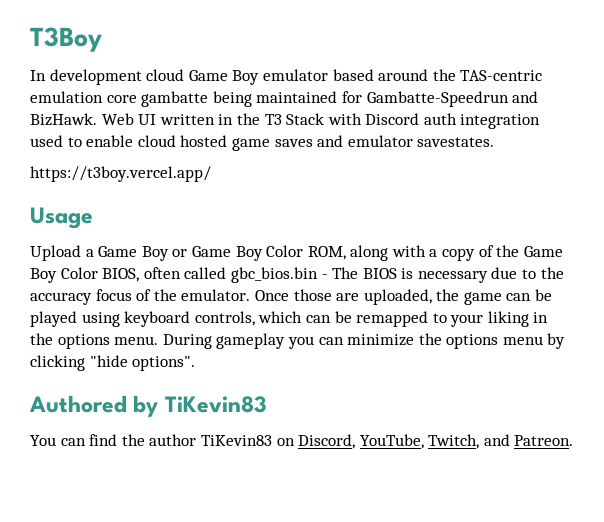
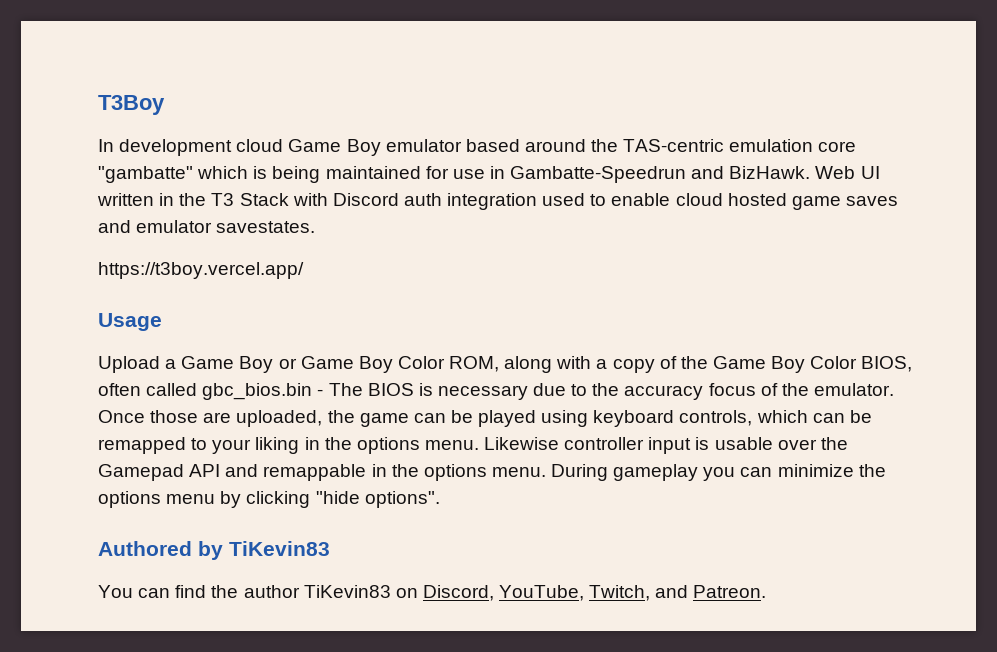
[141,91,209,107] gambatte -> [98,166,268,183] "gambatte" which is
(362, 97) none -> [452,166,505,179] use in
(159, 340) none -> [484,437,848,454] [98,464,546,481] Likewise controller input is usable over the Gamepad API and remappable in the options menu.

